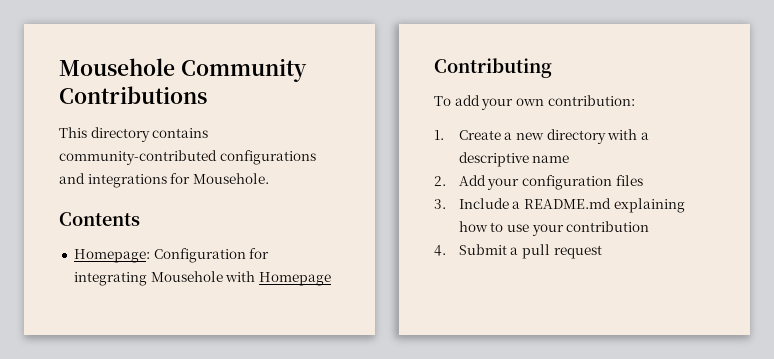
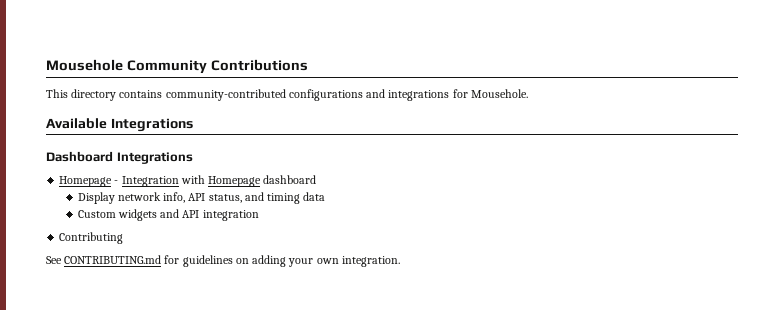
[59,212,140,226] [73,248,270,263] [73,271,331,286] [434,58,552,78] [434,95,635,110] [434,129,649,144] [458,152,570,167] [434,175,643,190] [434,198,685,213] [458,221,650,236] [434,244,602,259] Contents // Homepage: Configuration for integrating Mousehole with Homepage // Contributing // To add your own contribution: // 1. Create a new directory with a descriptive name // 2. Add your configuration files // 3. Include a README.md explaining how to use your contribution // 4. Submit a pull request -> [46,118,193,132] [46,151,193,164] [59,175,317,187] [77,192,326,204] [77,209,259,221] [59,232,124,244] [46,255,400,267] Available Integrations // Dashboard Integrations // Homepage - Integration with Homepage dashboard // Display network info, API status, and timing data // Custom widgets and API integration // Contributing // See CONTRIBUTING.md for guidelines on adding your own integration.

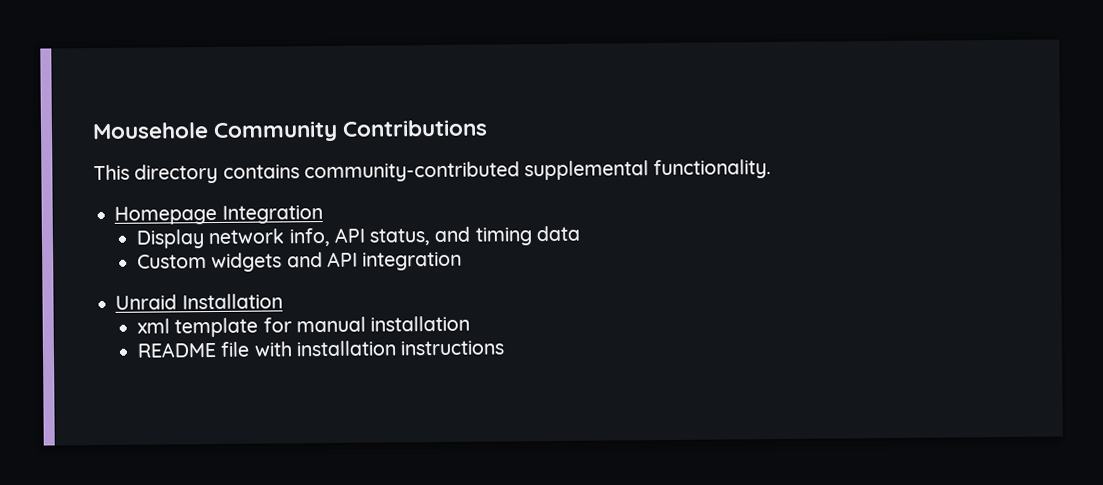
[288,89,528,101] [46,118,193,132] [46,151,193,164] [59,176,119,187] configurations and integrations for Mousehole. // Available Integrations // Dashboard Integrations // Homepage - -> [524,159,772,181] [114,205,218,225] supplemental functionality. // Homepage
[180,175,317,187] with Homepage dashboard -> (323, 214) none
[59,232,124,244] [46,255,400,267] Contributing // See CONTRIBUTING.md for guidelines on adding your own integration. -> [115,293,283,310] [137,315,471,338] [137,340,505,358] Unraid Installation // xml template for manual installation // README file with installation instructions

